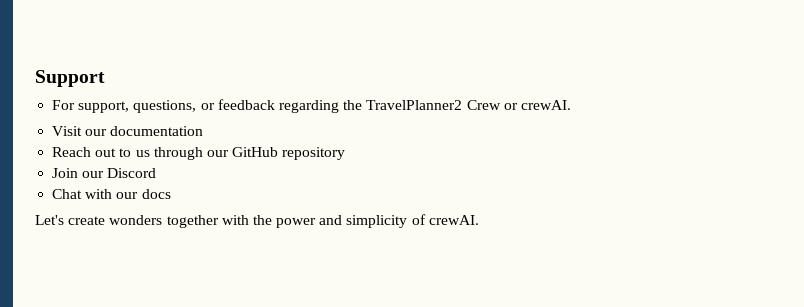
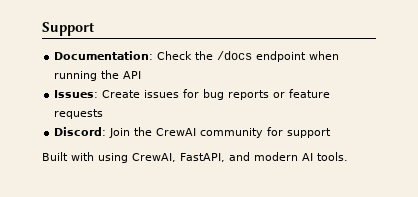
[52,99,571,113] [52,126,204,136] [52,147,346,160] [52,168,157,178] [52,189,171,199] [35,214,479,228] For support, questions, or feedback regarding the TravelPlanner2 Crew or crewAI. // Visit our documentation // Reach out to us through our GitHub repository // Join our Discord // Chat with our docs // Let's create wonders together with the power and simplicity of crewAI. -> [54,51,340,62] [54,70,142,81] [54,89,331,100] [54,109,104,119] [54,127,332,138] [42,152,348,163] Documentation: Check the /docs endpoint when running the API // Issues: Create issues for bug reports or feature requests // Discord: Join the CrewAI community for support // Built with using CrewAI, FastAPI, and modern AI tools.

